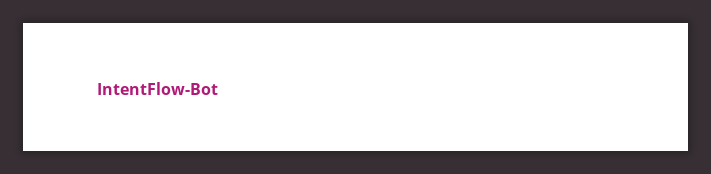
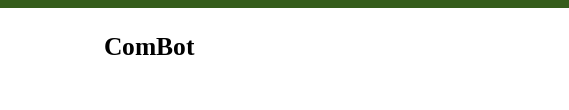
[97,82,218,95] IntentFlow-Bot -> [104,38,195,55] ComBot

